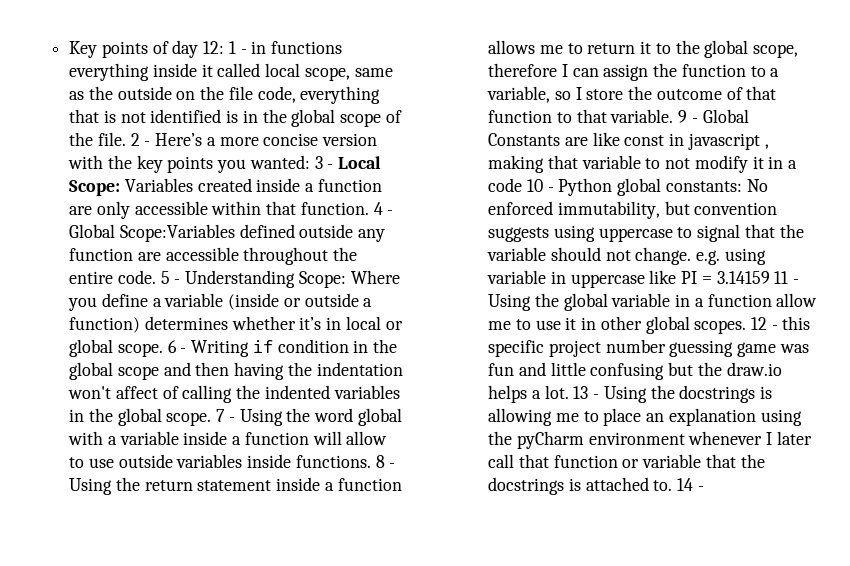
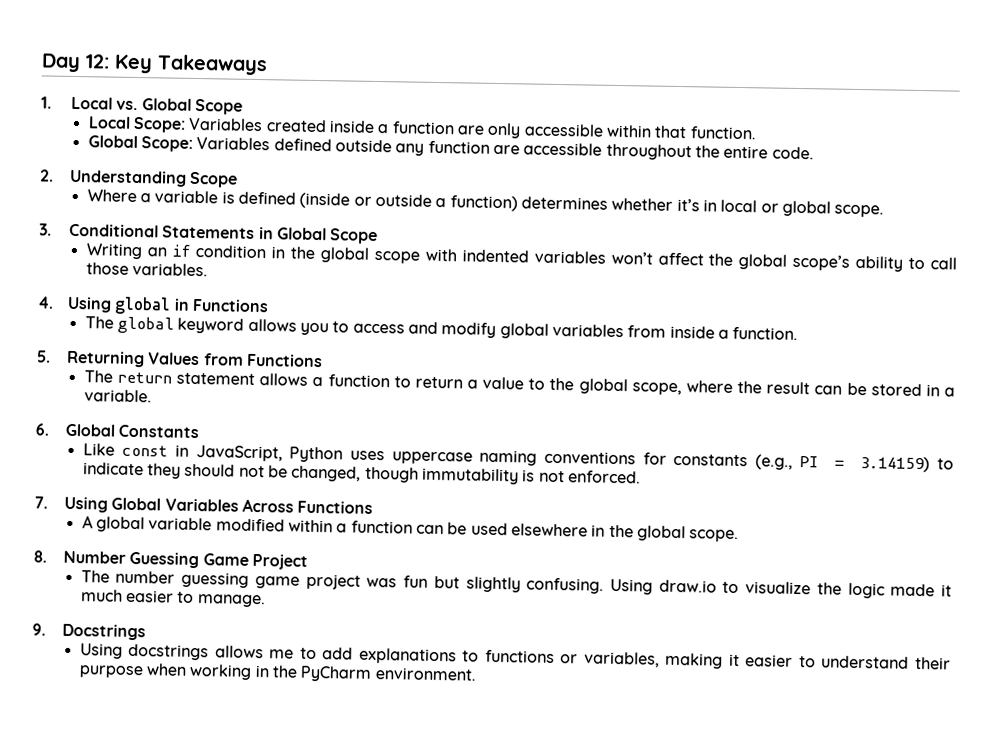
[69,40,342,58] [69,63,393,81] [69,86,381,104] [69,109,402,127] [69,132,377,146] [68,155,334,173] Key points of day 12: 1 - in functions everything inside it called local scope, same as the outside on the file code, everything that is not identified is in the global scope of the file. 2 - Here’s a more concise version with the key points you wanted: 3 - -> [41,53,268,76] [41,96,244,115] Day 12: Key Takeaways // 1. Local vs. Global Scope //
[373,202,394,215] [69,224,235,242] 4 - Global Scope:Variables -> [87,135,271,152] // Global Scope: Variables
[160,270,400,288] [68,293,224,311] 5 - Understanding Scope: Where you define a variable -> [40,169,239,188] [86,189,296,205] // 2. Understanding Scope // Where a variable is defined
[167,340,250,357] 6 - Writing -> [39,223,379,245] [85,243,167,260] // 3. Conditional Statements in Global Scope // Writing an
[163,362,403,380] [68,385,400,403] [69,408,402,426] [68,431,388,445] [69,454,396,468] [69,477,402,495] [488,40,798,58] [488,63,780,81] [487,86,777,103] [488,109,749,123] [488,132,769,150] [488,155,797,173] [488,178,768,196] [488,201,778,219] [488,224,804,242] [487,247,766,265] [487,270,799,288] [488,293,818,311] [488,316,811,334] [488,339,809,357] [488,362,782,380] [488,385,772,403] [488,408,802,426] [488,431,812,449] [488,454,765,468] [488,477,704,495] and then having the indentation won't affect of calling the indented variables in the global scope. 7 - Using the word global with a variable inside a function will allow to use outside variables inside functions. 8 - Using the return statement inside a function allows me to return it to the global scope, therefore I can assign the function to a variable, so I store the outcome of that function to that variable. 9 - Global Constants are like const in javascript , making that variable to not modify it in a code 10 - Python global constants: No enforced immutability, but convention suggests using uppercase to signal that the variable should not change. e.g. using variable in uppercase like PI = 3.14159 11 - Using the global variable in a function allow me to use it in other global scopes. 12 - this specific project number guessing game was fun and little confusing but the draw.io helps a lot. 13 - Using the docstrings is allowing me to place an explanation using the pyCharm environment whenever I later call that function or variable that the docstrings is attached to. 14 - -> [424,248,957,272] [85,262,209,277] [37,296,270,315] [84,316,799,341] [37,350,324,368] [83,370,955,397] [83,389,152,403] [35,423,200,439] [82,443,954,473] [82,462,641,485] [34,496,374,514] [81,515,740,543] [33,550,309,570] [80,570,953,599] [80,589,266,608] [32,623,147,641] [79,643,952,670] [78,663,477,682] with indented variables won’t affect the global scope’s ability to call those variables. // 4. Using global in Functions // The global keyword allows you to access and modify global variables from inside a function. // 5. Returning Values from Functions // The return statement allows a function to return a value to the global scope, where the result can be stored in a variable. // 6. Global Constants // Like const in JavaScript, Python uses uppercase naming conventions for constants (e.g., PI = 3.14159) to indicate they should not be changed, though immutability is not enforced. // 7. Using Global Variables Across Functions // A global variable modified within a function can be used elsewhere in the global scope. // 8. Number Guessing Game Project // The number guessing game project was fun but slightly confusing. Using draw.io to visualize the logic made it much easier to manage. // 9. Docstrings // Using docstrings allows me to add explanations to functions or variables, making it easier to understand their purpose when working in the PyCharm environment.

